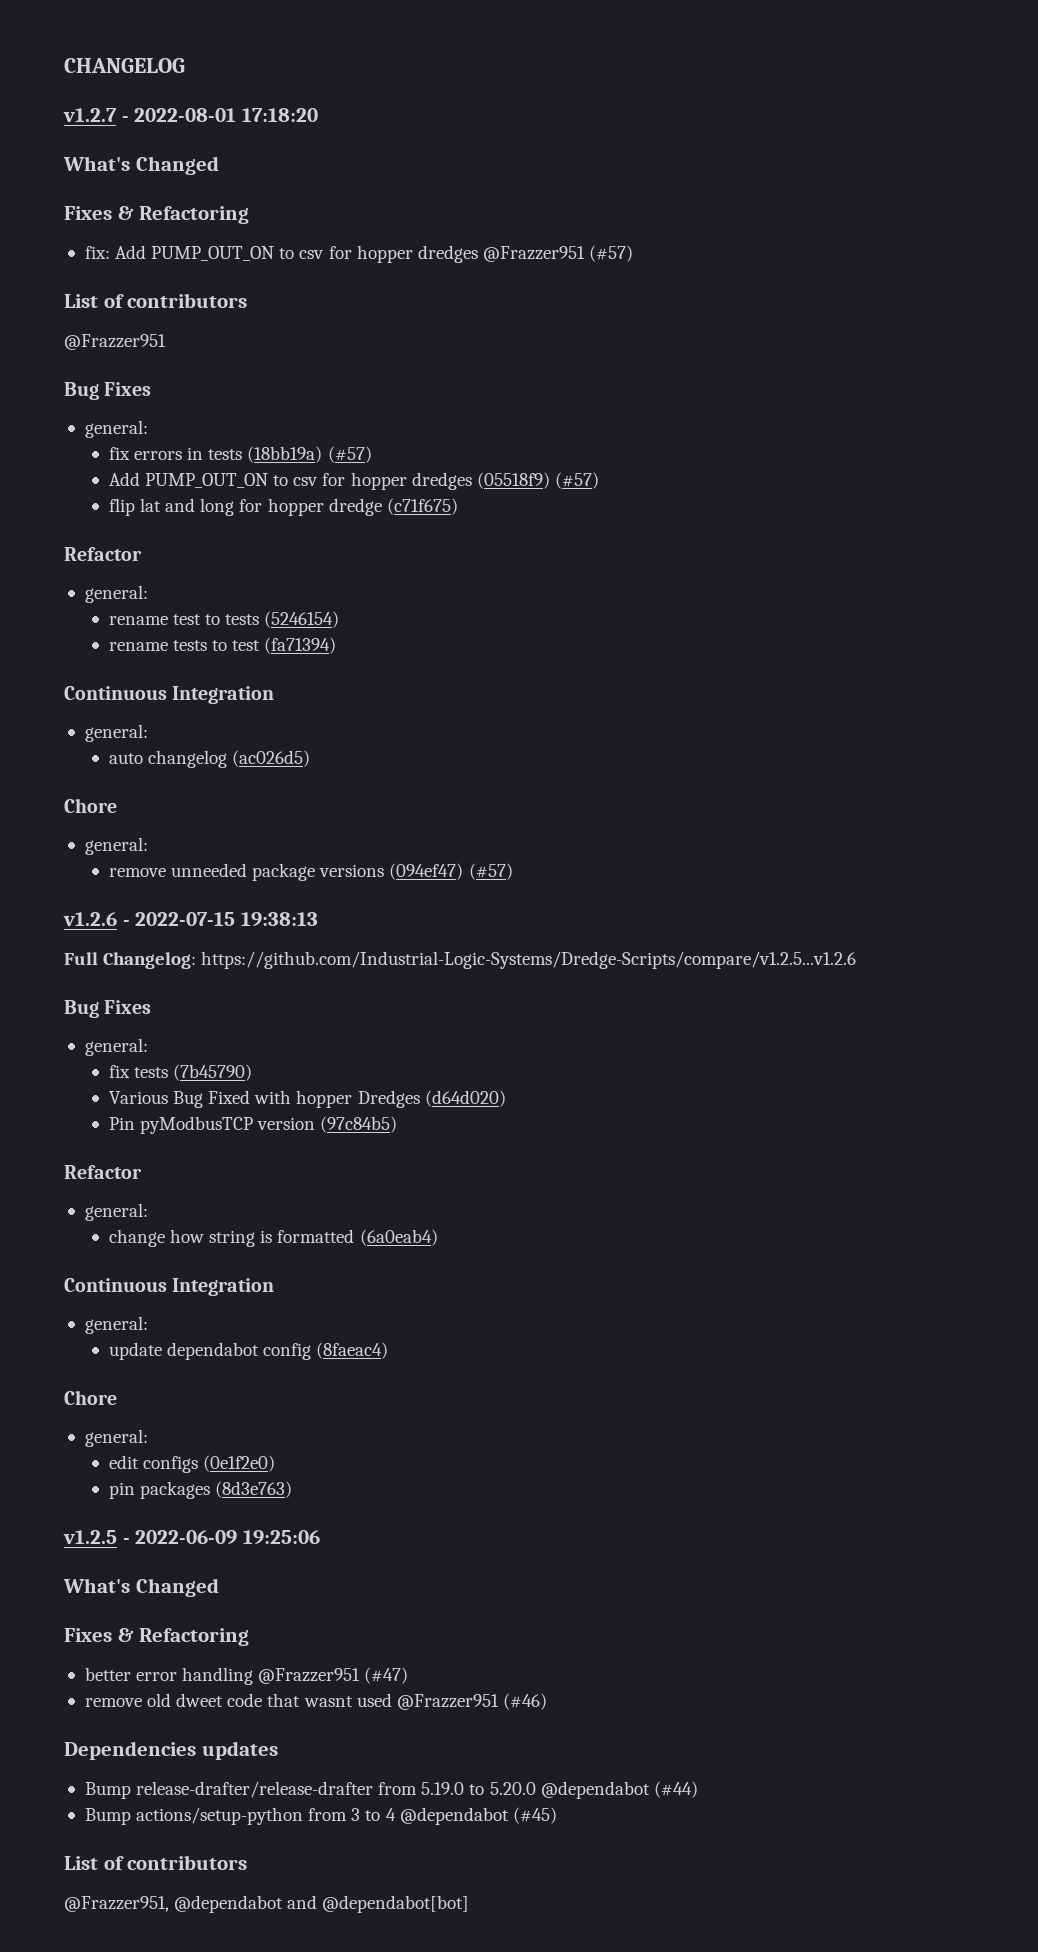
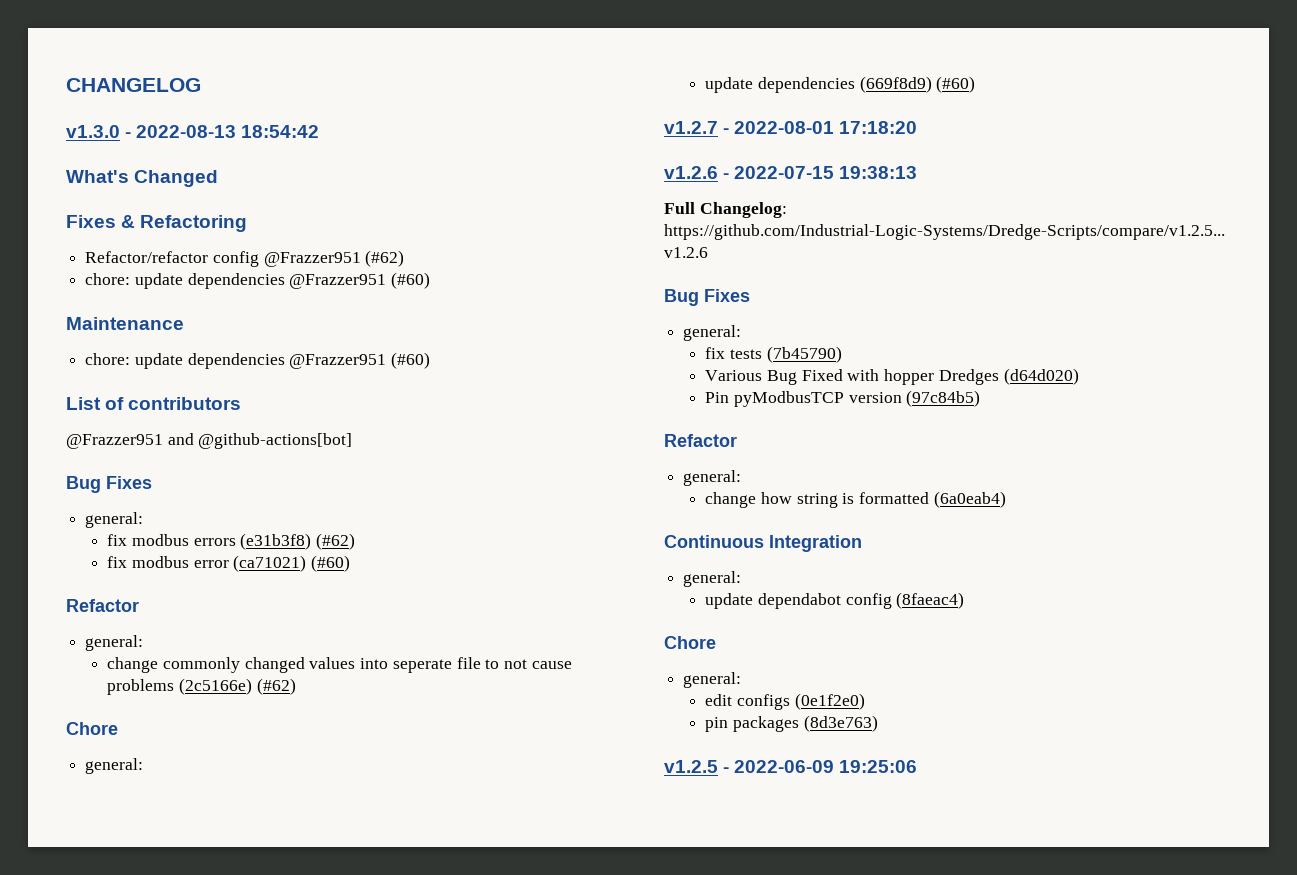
[63,108,319,122] [63,156,219,175] [64,206,250,224] [84,245,634,263] v1.2.7 - 2022-08-01 17:18:20 // What's Changed // Fixes & Refactoring // fix: Add PUMP_OUT_ON to csv for hopper dredges @Frazzer951 (#57) -> [66,125,320,138] [66,170,219,187] [66,215,248,232] [85,250,405,267] [85,272,431,289] [66,317,184,330] [85,352,431,369] v1.3.0 - 2022-08-13 18:54:42 // What's Changed // Fixes & Refactoring // Refactor/refactor config @Frazzer951 (#62) // chore: update dependencies @Frazzer951 (#60) // Maintenance // chore: update dependencies @Frazzer951 (#60)
[64,382,152,400] [84,420,148,438] [108,446,372,463] [108,472,600,490] [108,498,458,516] [64,547,142,561] [84,585,148,603] [108,611,340,628] [108,637,337,654] [64,686,275,704] [84,724,148,742] [108,750,311,768] [64,798,117,813] [84,837,148,855] [108,863,513,881] // Bug Fixes // general: // fix errors in tests (18bb19a) (#57) // Add PUMP_OUT_ON to csv for hopper dredges (05518f9) (#57) // flip lat and long for hopper dredge (c71f675) // Refactor // general: // rename test to tests (5246154) // rename tests to test (fa71394) // Continuous Integration // general: // auto changelog (ac026d5) // Chore // general: // remove unneeded package versions (094ef47) (#57) -> [167,433,353,449] [66,476,152,493] [85,512,144,528] [107,533,356,550] [107,555,351,572] [66,599,139,612] [85,635,144,651] [107,657,572,673] [107,678,296,695] [66,722,118,735] [85,758,144,774] [705,76,976,93] [664,121,918,134] and @github-actions[bot] // Bug Fixes // general: // fix modbus errors (e31b3f8) (#62) // fix modbus error (ca71021) (#60) // Refactor // general: // change commonly changed values into seperate file to not cause problems (2c5166e) (#62) // Chore // general: // update dependencies (669f8d9) (#60) // v1.2.7 - 2022-08-01 17:18:20
[63,1578,219,1597] [64,1628,250,1646] [84,1667,409,1685] [84,1693,547,1710] [64,1741,278,1760] [84,1781,698,1799] [84,1807,557,1825] [64,1855,248,1870] [64,1895,470,1913] // What's Changed // Fixes & Refactoring // better error handling @Frazzer951 (#47) // remove old dweet code that wasnt used @Frazzer951 (#46) // Dependencies updates // Bump release-drafter/release-drafter from 5.19.0 to 5.20.0 @dependabot (#44) // Bump actions/setup-python from 3 to 4 @dependabot (#45) // List of contributors // @Frazzer951, @dependabot and @dependabot[bot] -> (918, 766) none

